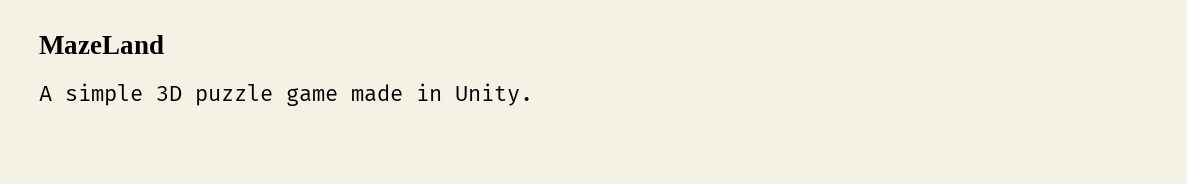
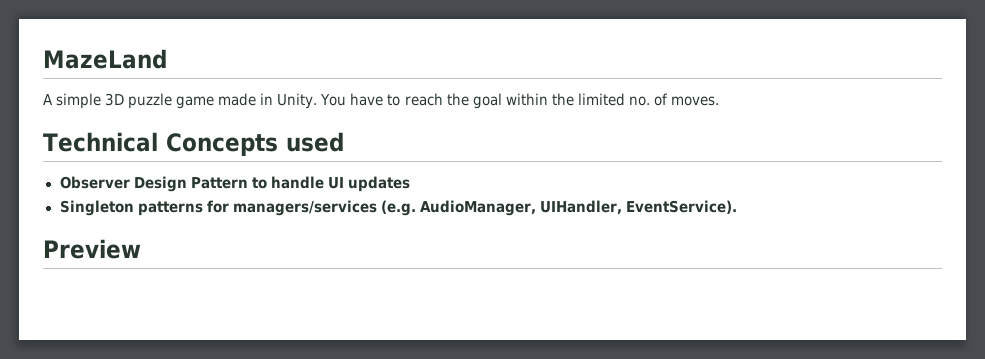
(533, 94) none -> [320,93,719,109] [43,132,344,156] [59,176,410,192] [59,200,737,216] [43,239,141,259] You have to reach the goal within the limited no. of moves. // Technical Concepts used // Observer Design Pattern to handle UI updates // Singleton patterns for managers/services (e.g. AudioManager, UIHandler, EventService). // Preview

